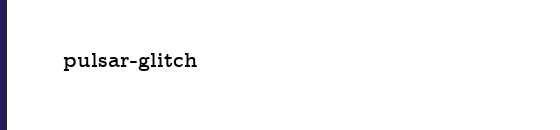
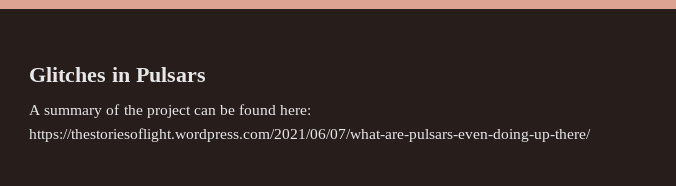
[63,53,198,71] pulsar-glitch -> [29,67,206,82] [29,104,312,118] [29,128,591,142] Glitches in Pulsars // A summary of the project can be found here: https://thestoriesoflight.wordpress.com/2021/06/07/what-are-pulsars-even-doing-up-there/

